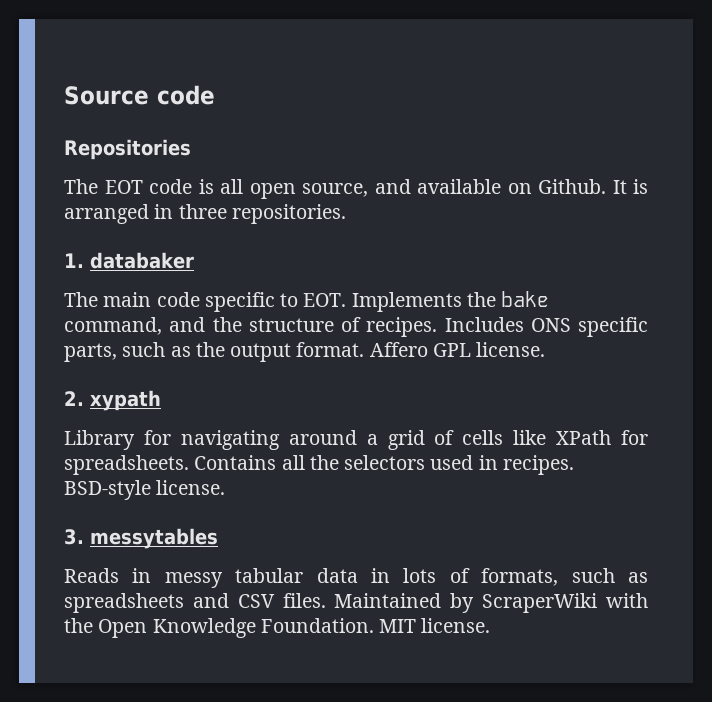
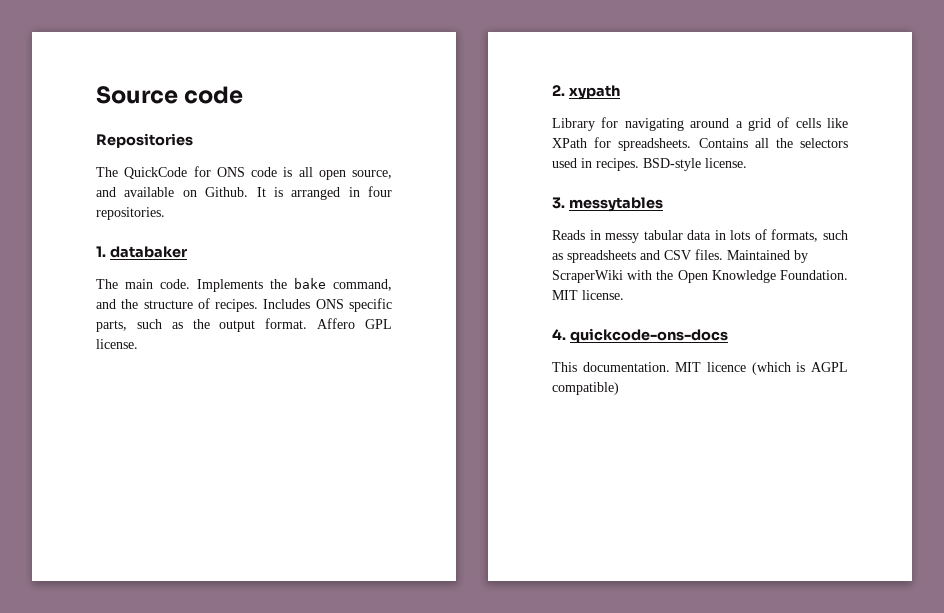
[104,180,143,194] EOT -> [124,166,245,179] QuickCode for ONS
[178,204,227,219] three -> [368,186,392,197] four
[156,292,347,312] code specific to EOT. -> [160,279,190,289] code.
(491, 625) none -> [552,328,728,343] [552,362,848,375] [552,382,619,395] // 4. quickcode-ons-docs // This documentation. MIT licence (which is AGPL compatible)

